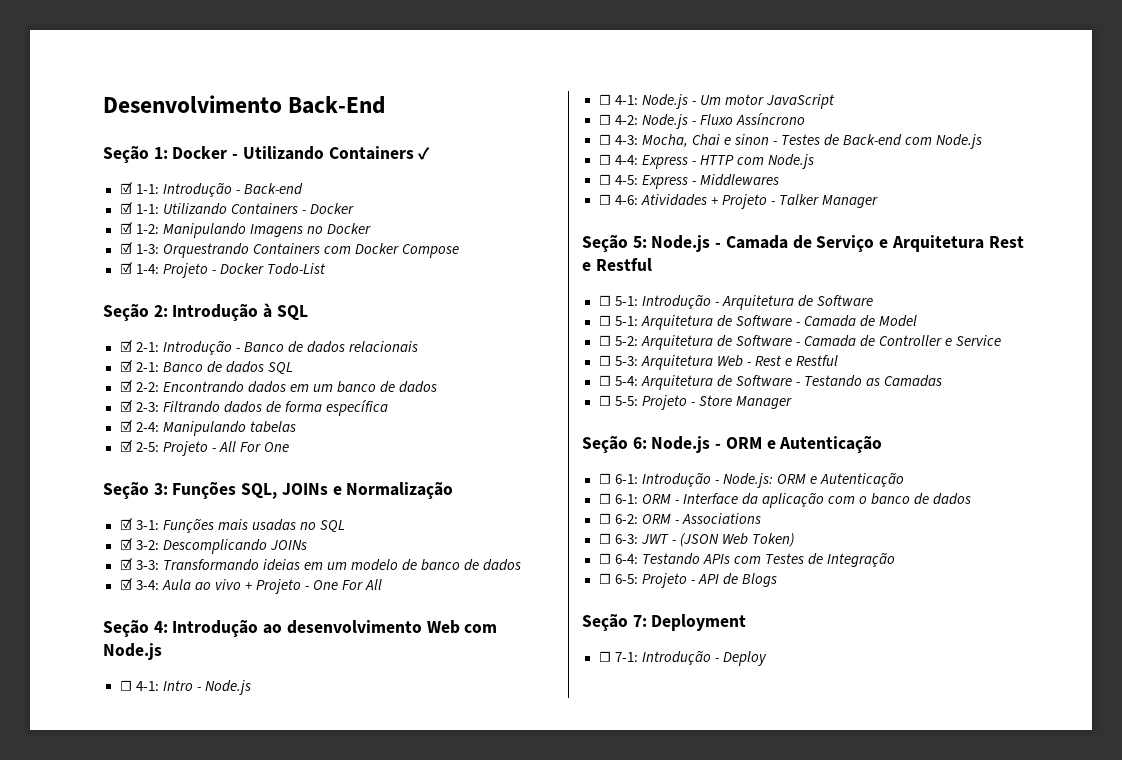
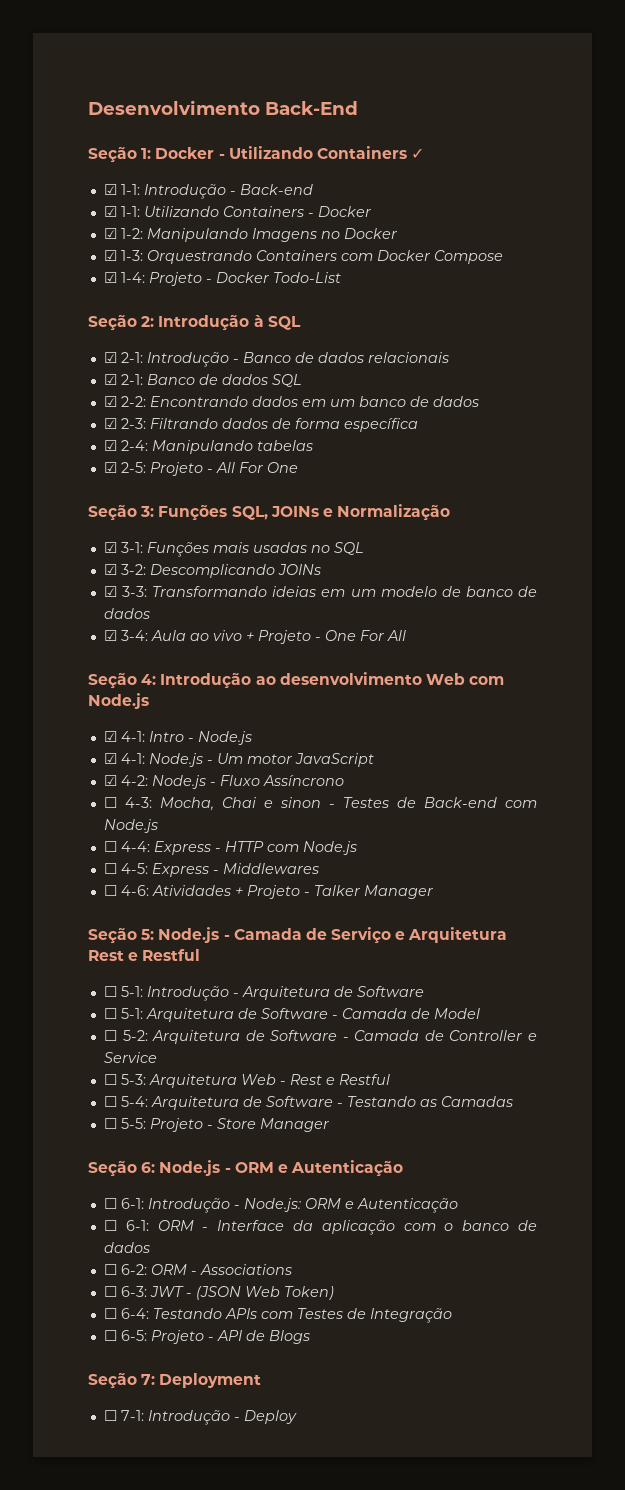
[119,680,132,691] ☐ -> [103,731,117,742] ☑
[598,94,611,105] ☐ -> [103,753,117,764] ☑
[598,114,611,125] ☐ -> [103,775,117,786] ☑

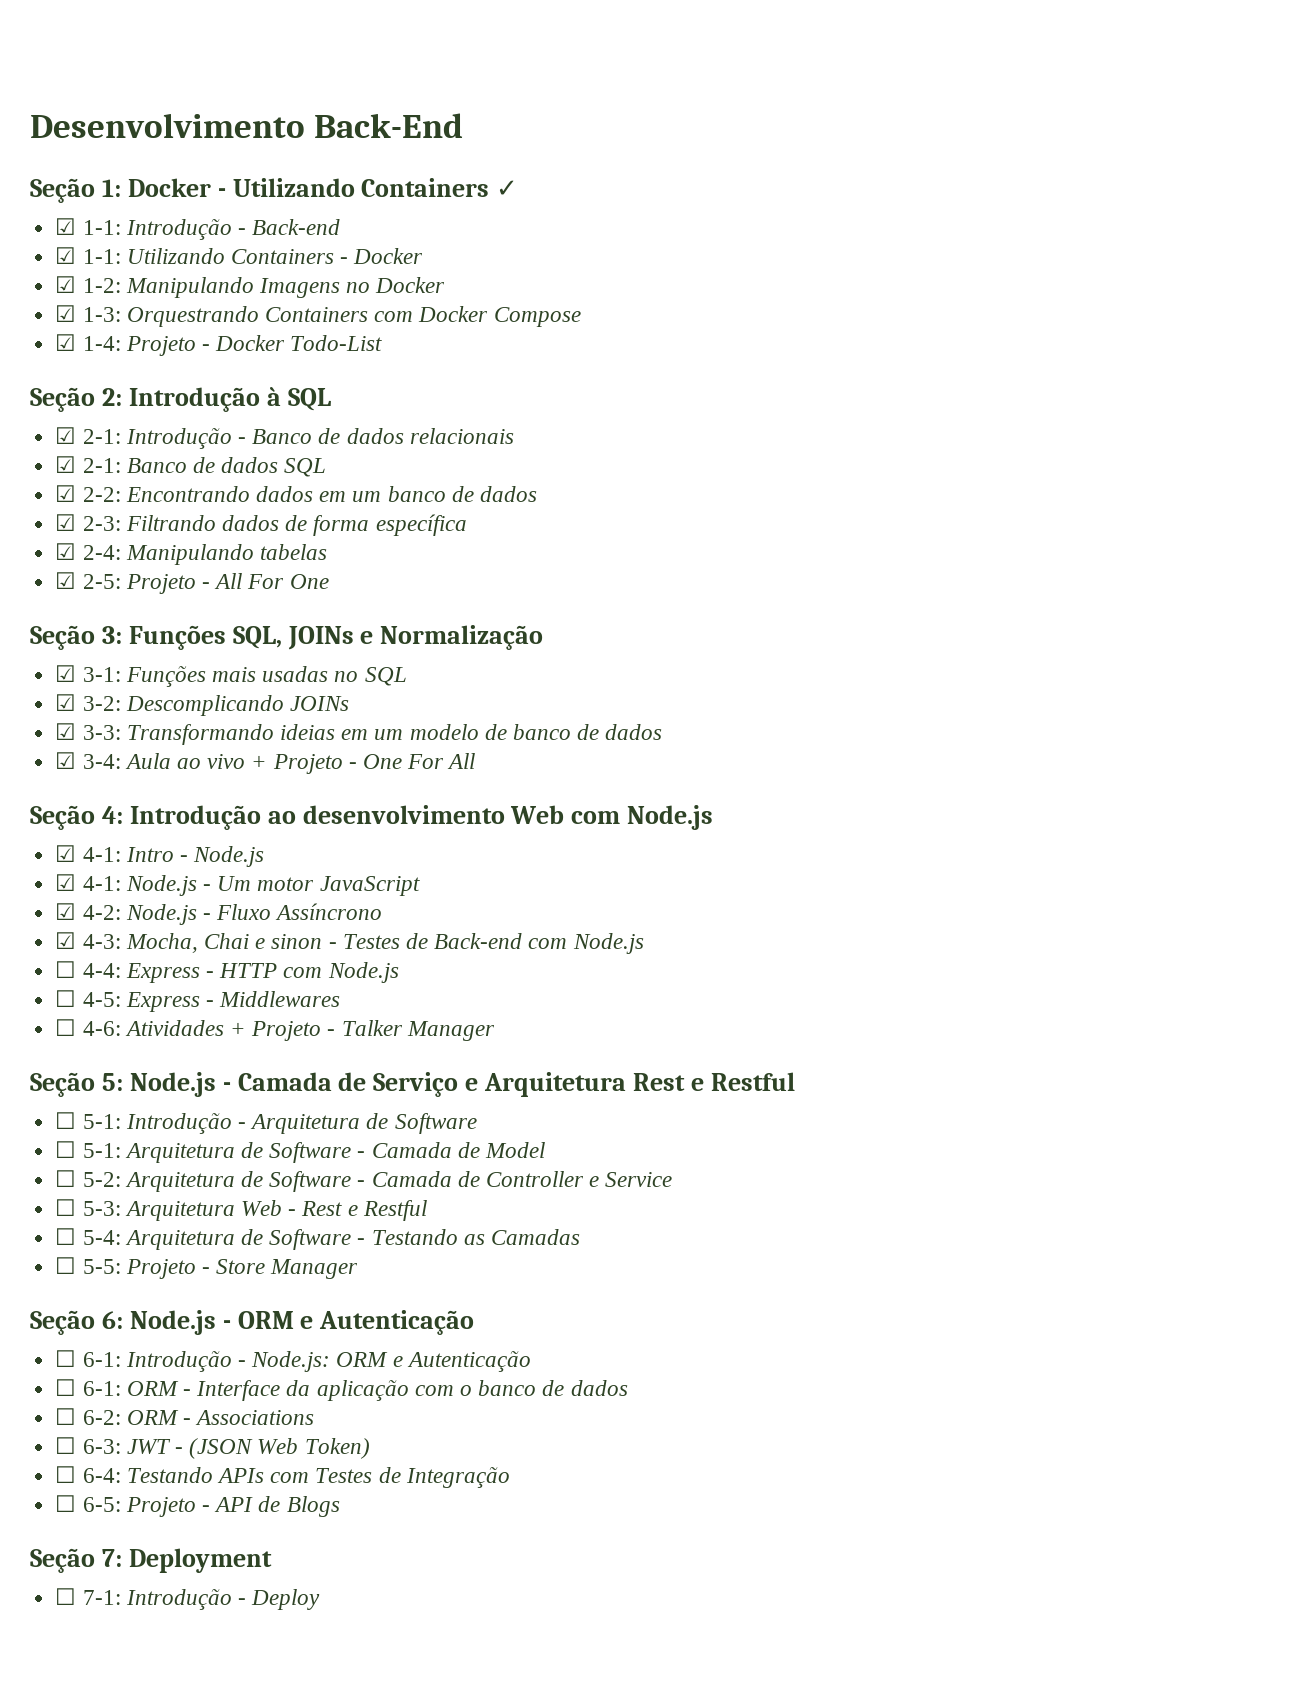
[103,797,117,808] ☐ -> [55,932,77,949] ☑

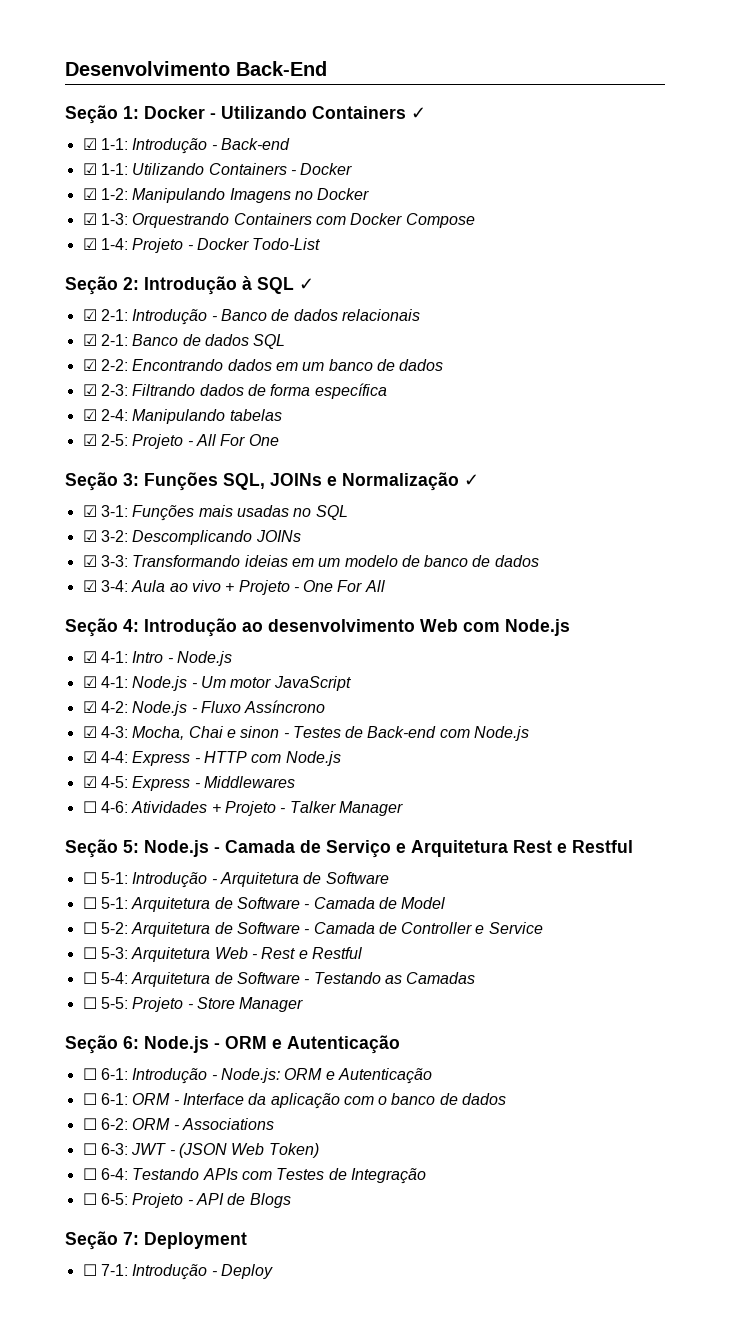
(331, 399) none -> [299,278,314,290] ✓
(544, 637) none -> [464,474,479,486] ✓
[55,961,77,978] ☐ -> [82,751,97,763] ☑
[55,990,77,1007] ☐ -> [82,776,97,788] ☑

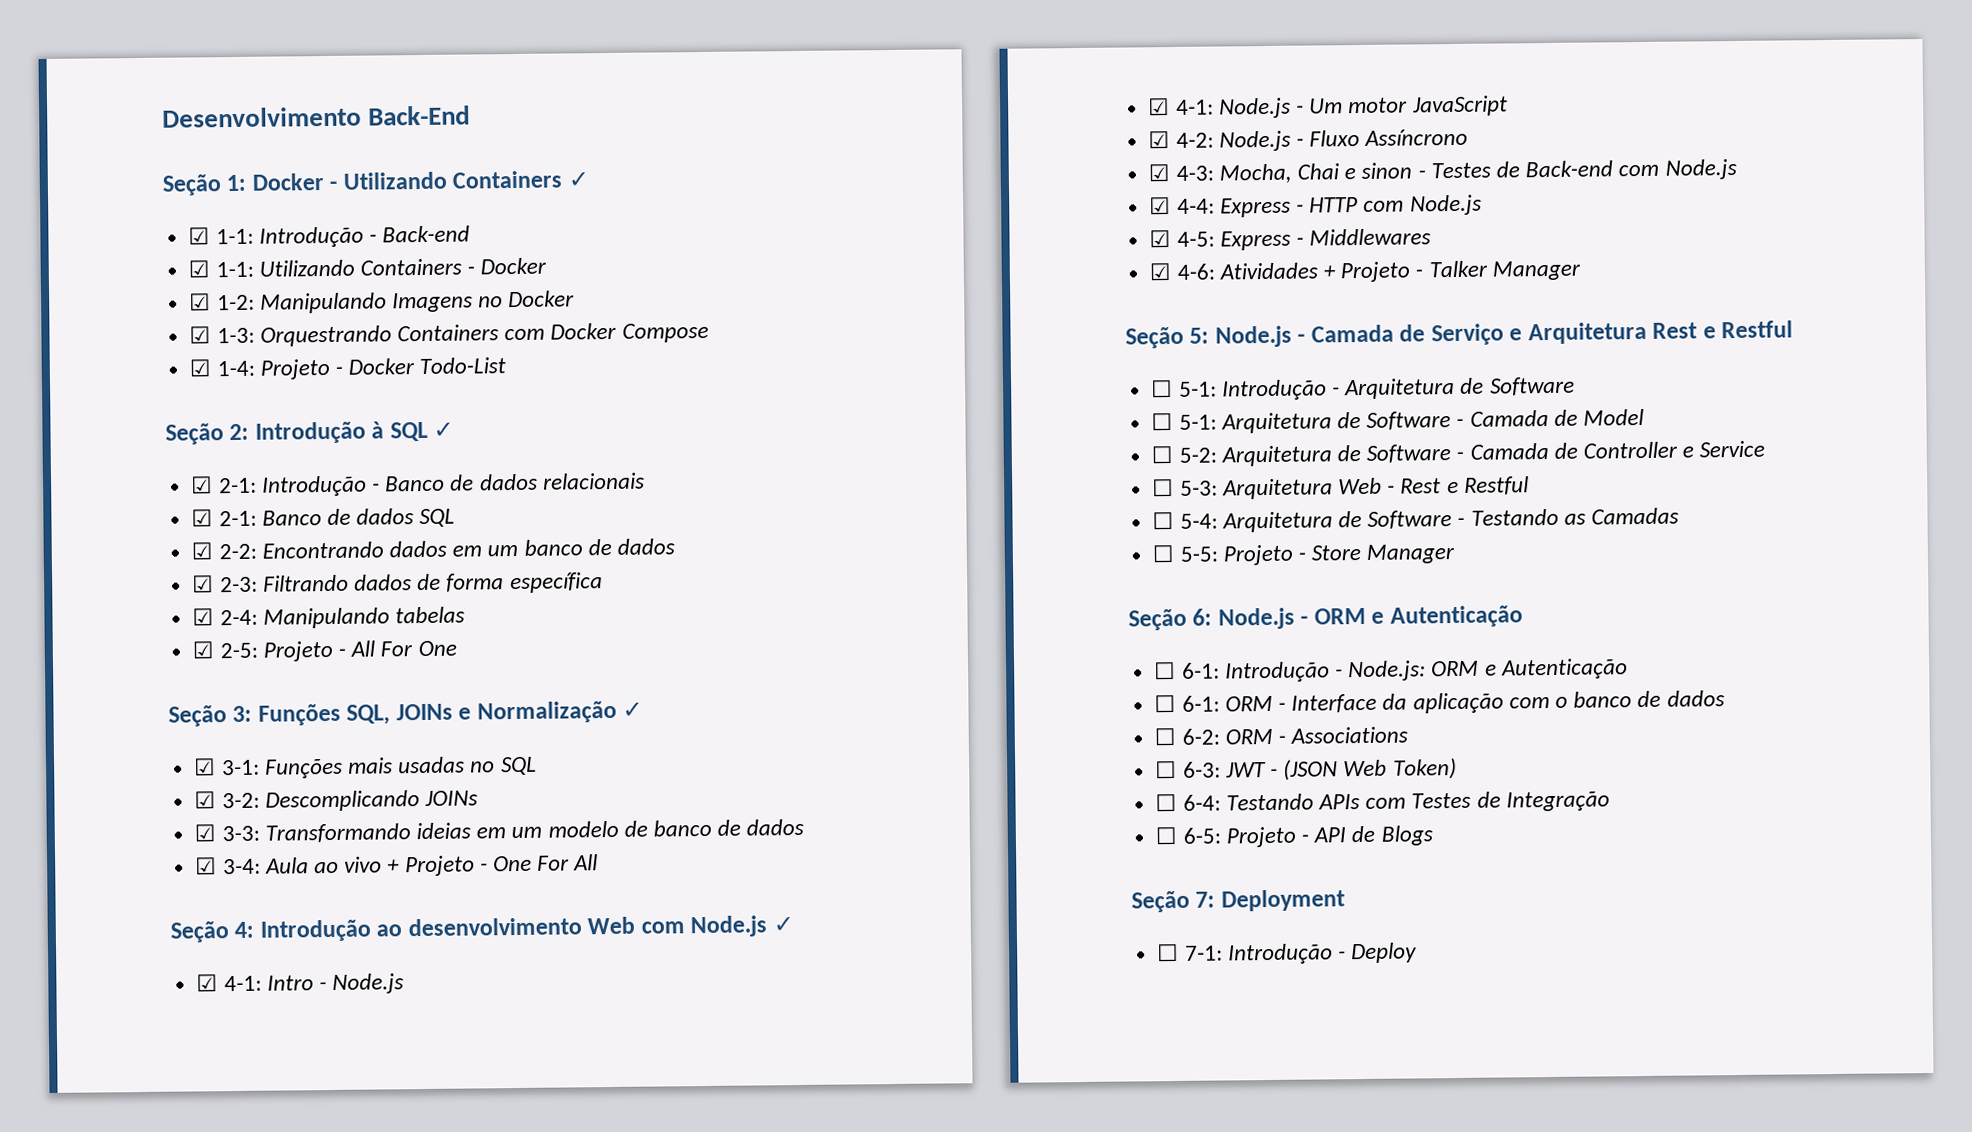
(570, 627) none -> [772,916,794,933] ✓
[82,801,97,813] ☐ -> [1149,263,1172,281] ☑

